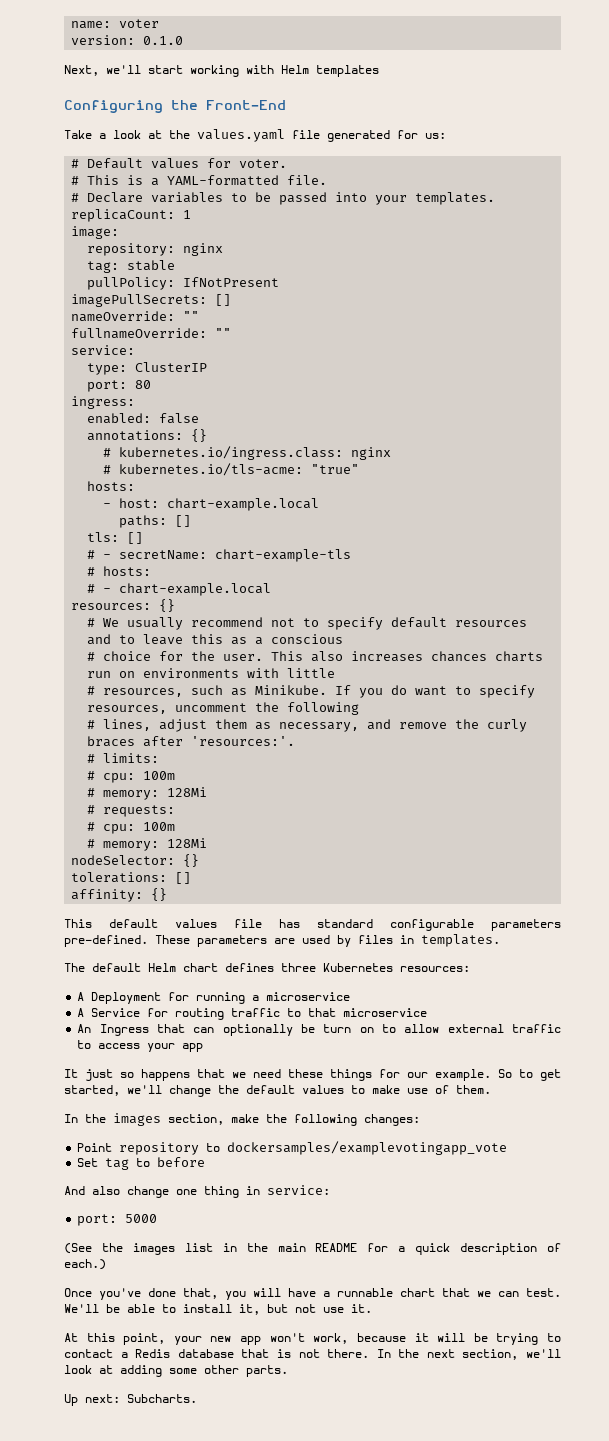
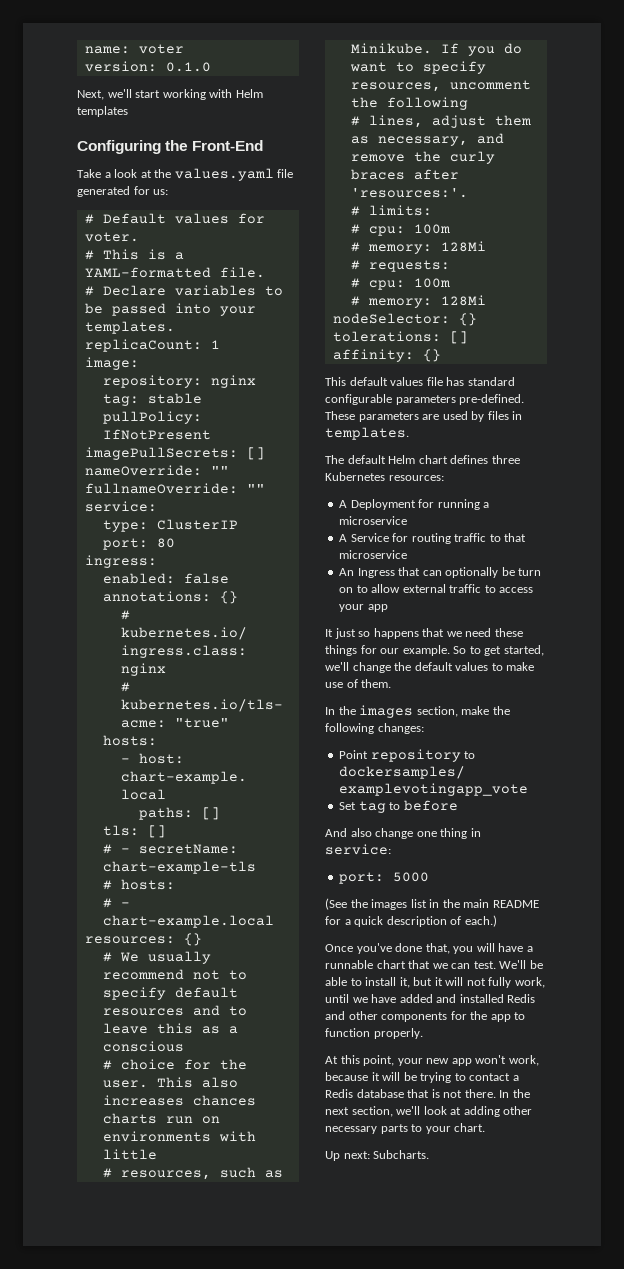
[295,1304,372,1313] not use it. -> [434,977,545,988] [325,994,536,1003] [325,1011,526,1022] [325,1028,423,1039] it will not fully work, until we have added and installed Redis and other components for the app to function properly.
[169,1365,288,1377] some other parts. -> [503,1106,533,1115] [325,1123,486,1134] other necessary parts to your chart.

